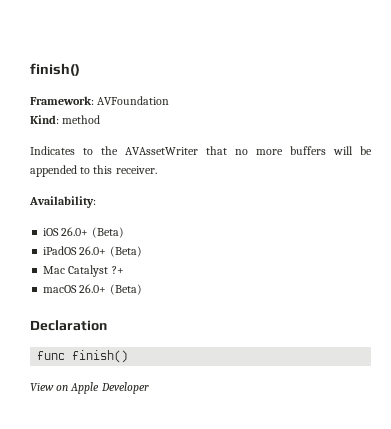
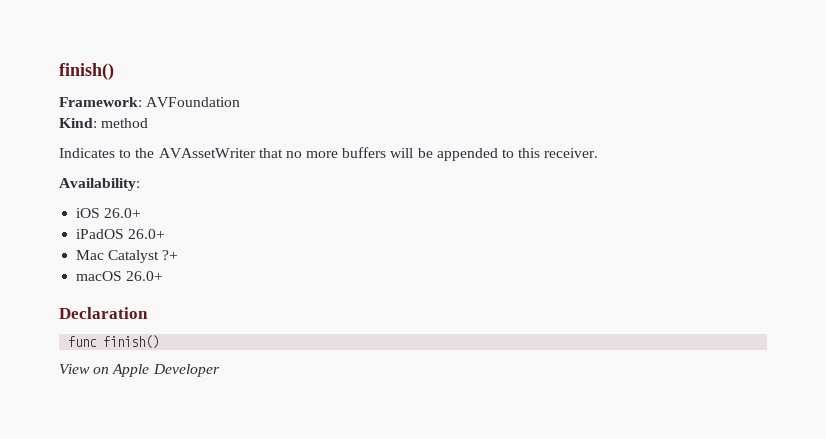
[91,227,124,238] (Beta) -> (142, 213) none
[109,246,142,257] (Beta) -> (166, 234) none
[109,284,142,295] (Beta) -> (164, 276) none

